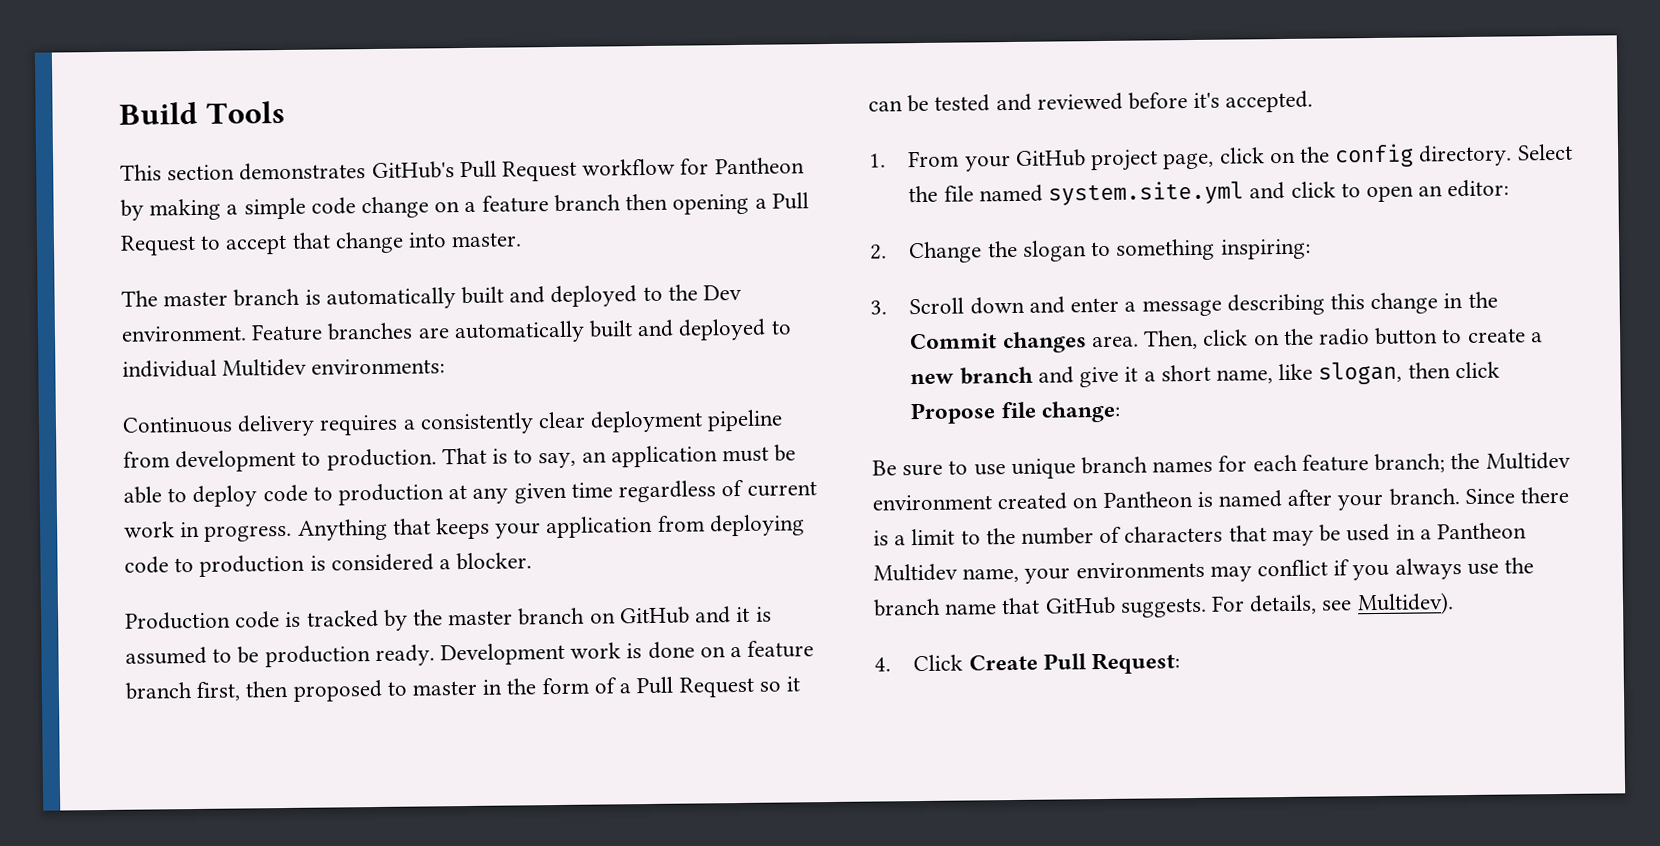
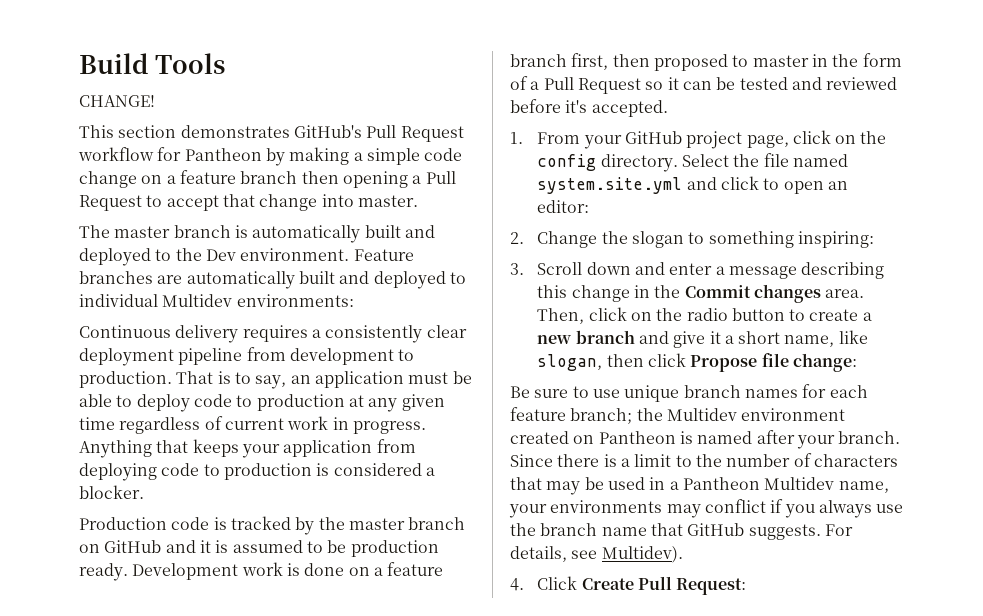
(285, 112) none -> [79,95,155,107] // CHANGE!

